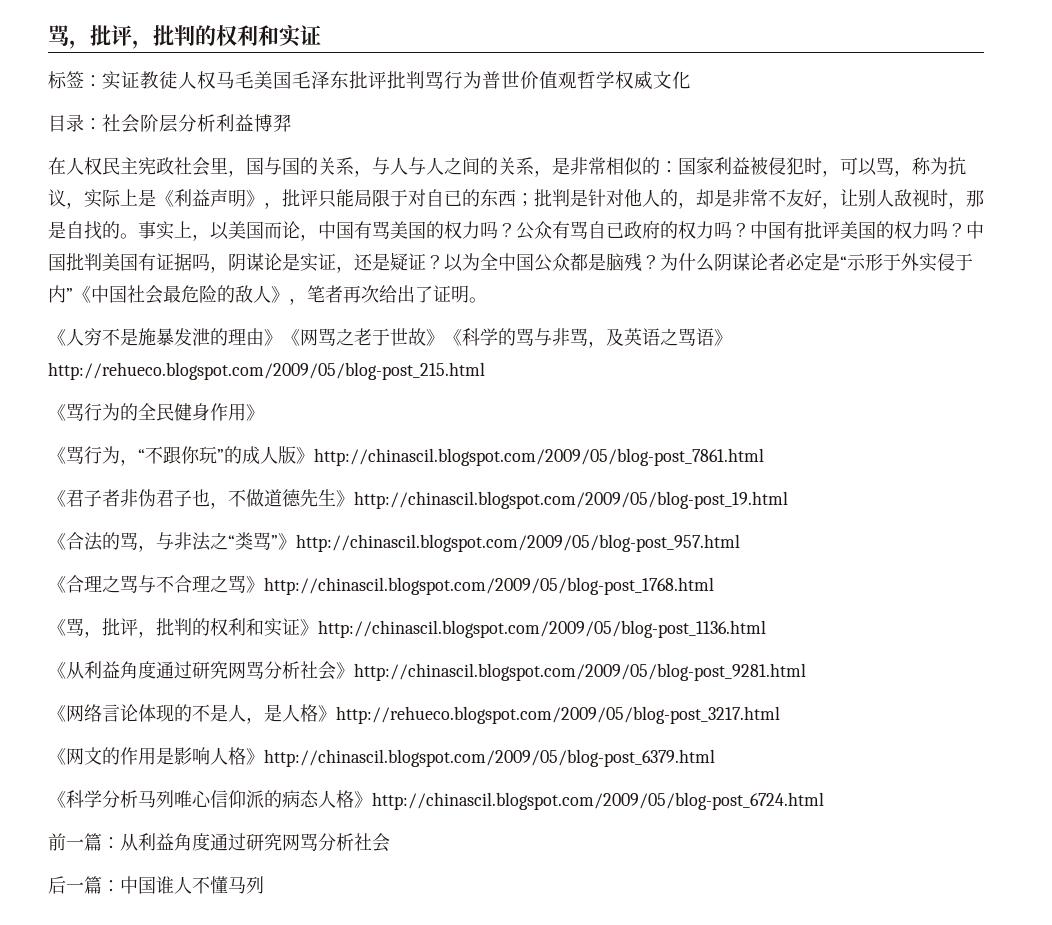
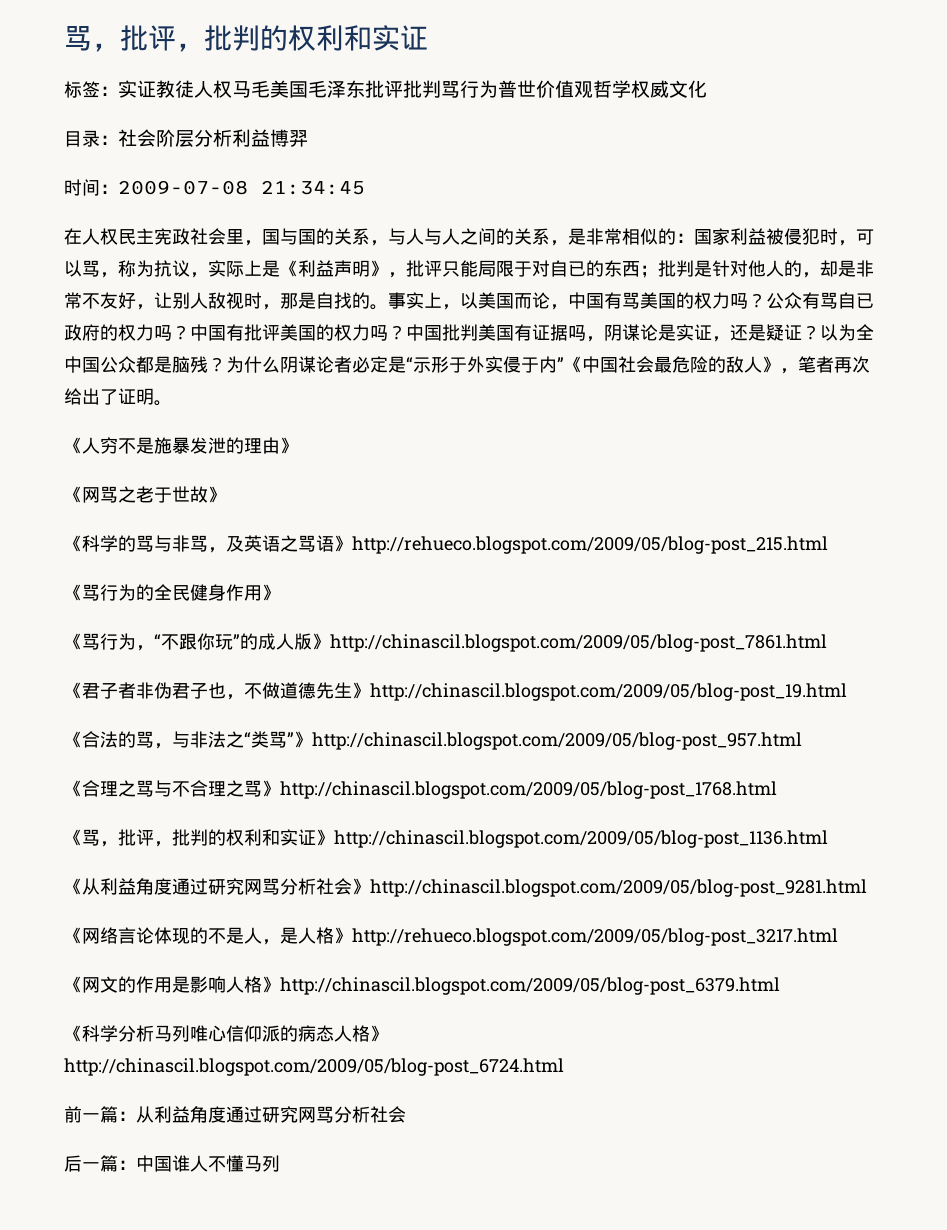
(292, 123) none -> [64,179,365,196] // 时间：2009-07-08 21:34:45
(282, 337) none -> (298, 445) //
(444, 337) none -> (226, 494) //

